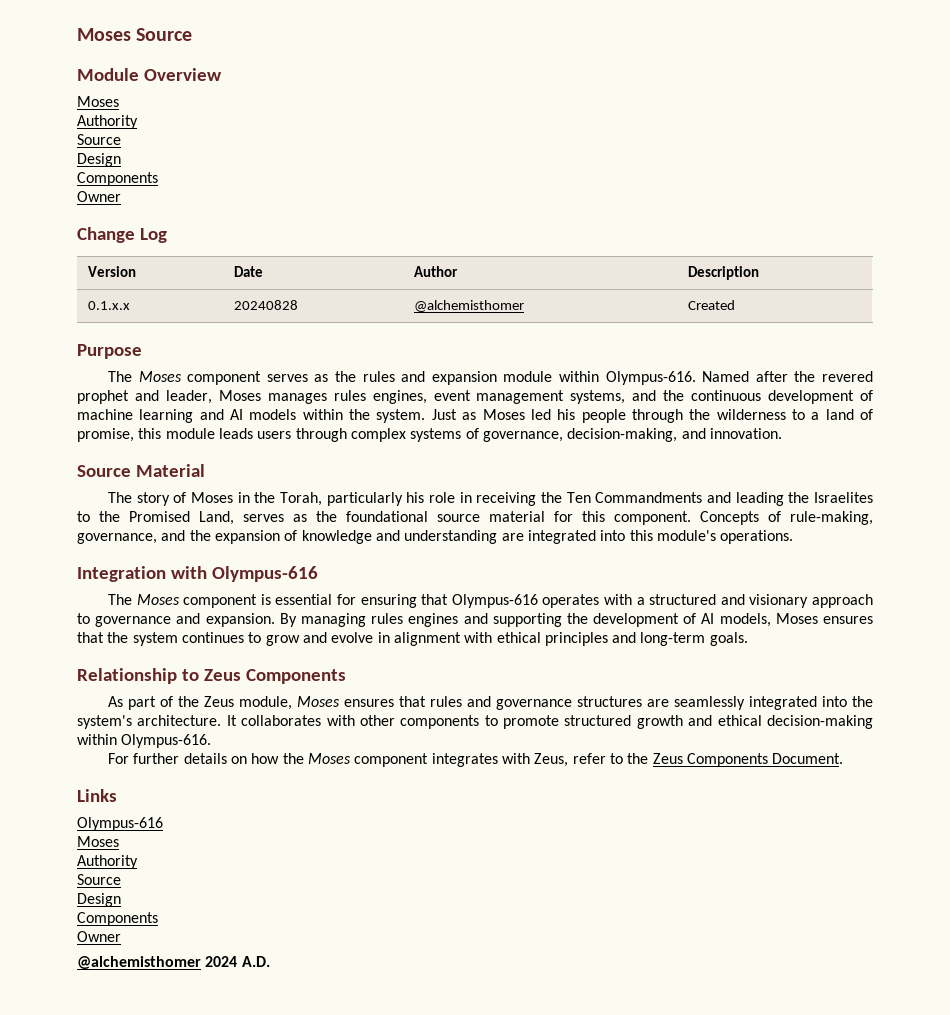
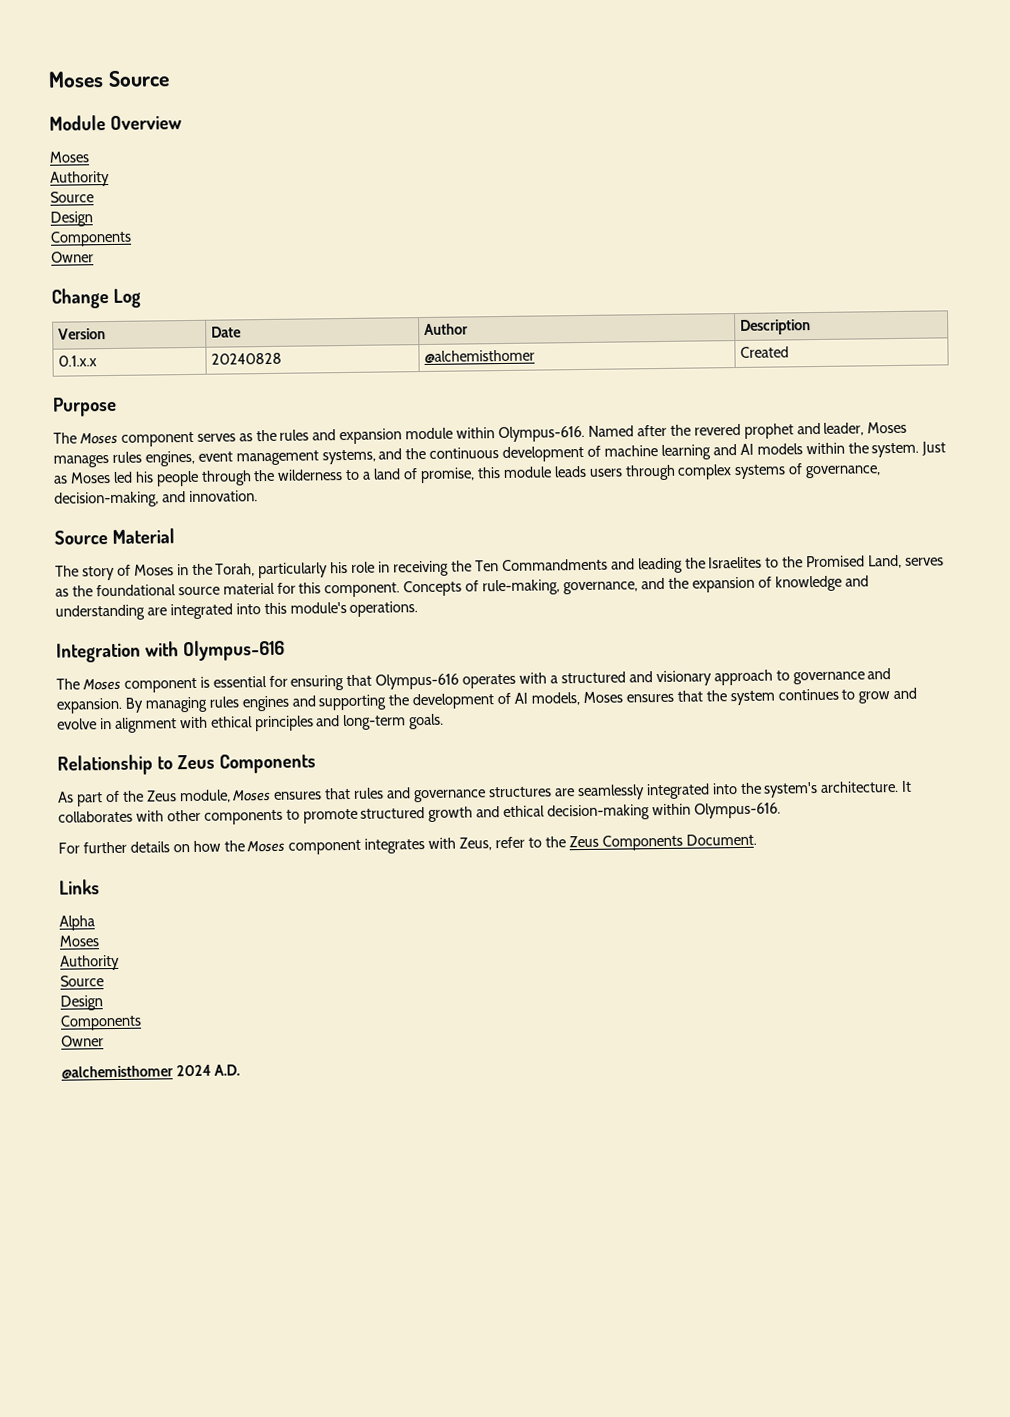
[77,817,163,831] Olympus-616 -> [59,915,95,931] Alpha

